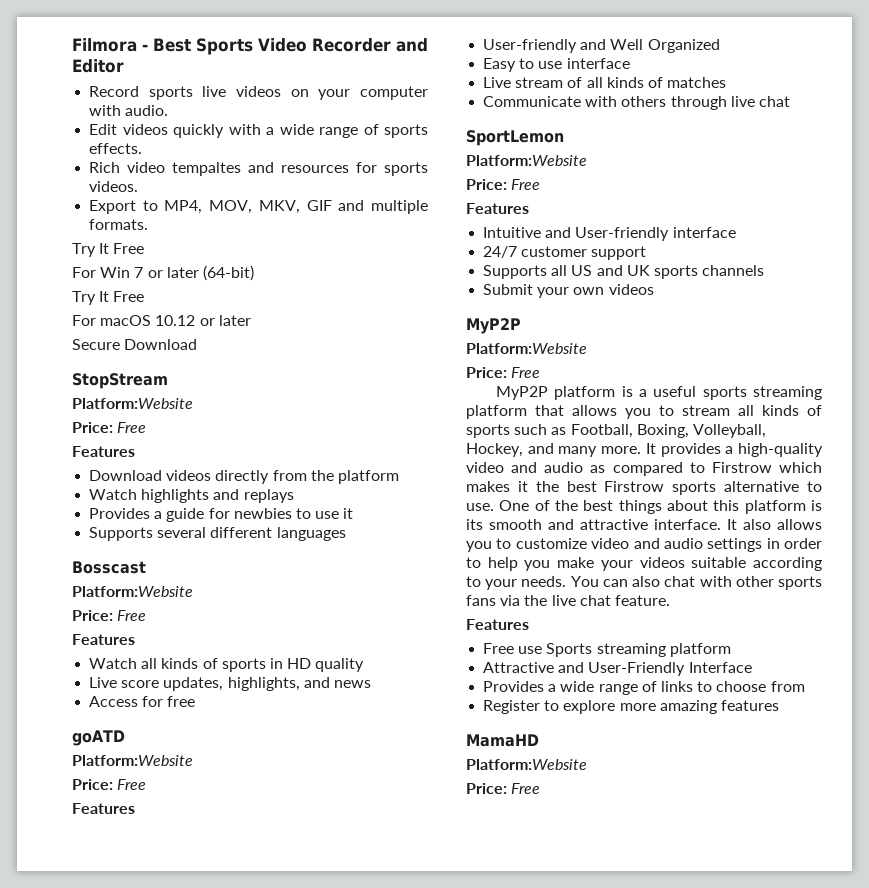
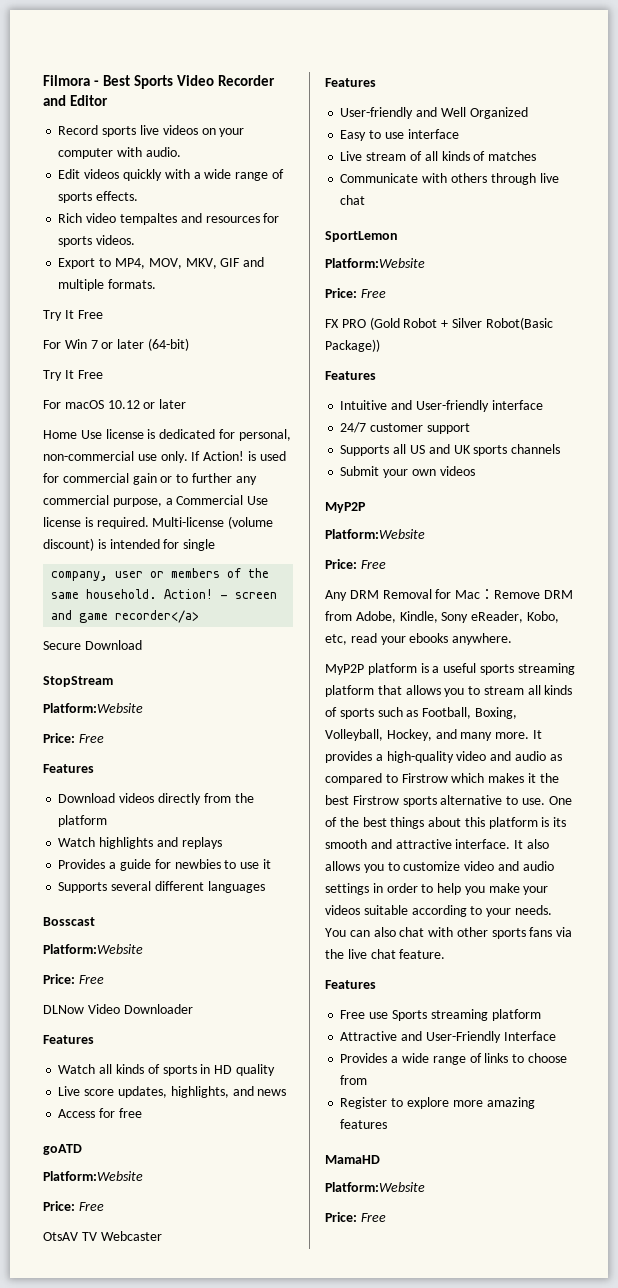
(251, 320) none -> [43,429,291,441] [43,451,286,463] [43,473,257,485] [43,495,269,507] [43,516,274,529] [43,538,216,551] [51,568,270,581] [51,589,278,599] [51,610,200,623] // Home Use license is dedicated for personal, non-commercial use only. If Action! is used for commercial gain or to further any commercial purpose, a Commercial Use license is required. Multi-license (volume discount) is intended for single // company, user or members of the same household. Action! - screen and game recorder</a>
(147, 615) none -> [43,1004,193,1014] // DLNow Video Downloader
(147, 784) none -> [43,1231,162,1241] // OtsAV TV Webcaster
(541, 184) none -> [325,317,553,330] [325,339,380,352] // FX PRO (Gold Robot + Silver Robot(Basic Package))
(541, 372) none -> [325,589,573,601] [325,611,559,623] [325,633,513,645] // Any DRM Removal for Mac：Remove DRM from Adobe, Kindle, Sony eReader, Kobo, etc, read your ebooks anywhere.

